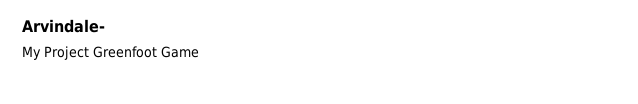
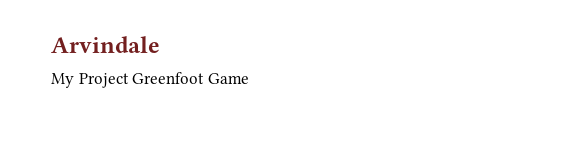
[22,19,105,33] Arvindale- -> [51,36,160,53] Arvindale

